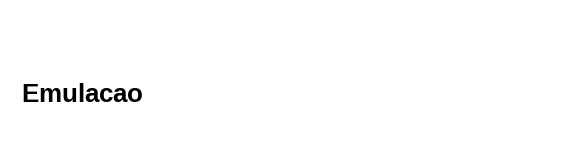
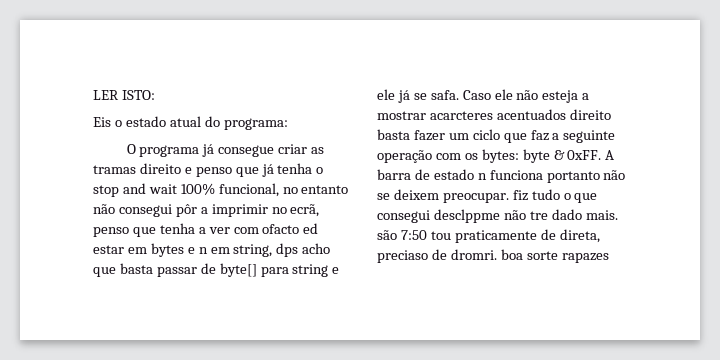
[22,83,143,102] Emulacao -> [93,90,155,100] [93,116,288,130] [126,144,325,157] [93,163,324,177] [93,183,349,197] [93,204,320,217] [93,223,319,237] [93,243,331,257] [93,263,340,277] [377,89,590,103] [377,109,611,120] [377,129,616,143] [377,149,615,163] [377,169,626,183] [377,189,598,203] [377,209,618,223] [377,229,600,243] [377,249,609,263] LER ISTO: // Eis o estado atual do programa: // O programa já consegue criar as tramas direito e penso que já tenha o stop and wait 100% funcional, no entanto não consegui pôr a imprimir no ecrã, penso que tenha a ver com ofacto ed estar em bytes e n em string, dps acho que basta passar de byte[] para string e ele já se safa. Caso ele não esteja a mostrar acarcteres acentuados direito basta fazer um ciclo que faz a seguinte operação com os bytes: byte & 0xFF. A barra de estado n funciona portanto não se deixem preocupar. fiz tudo o que consegui desclppme não tre dado mais. são 7:50 tou praticamente de direta, preciaso de dromri. boa sorte rapazes

